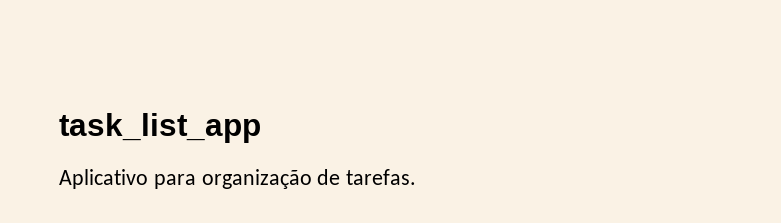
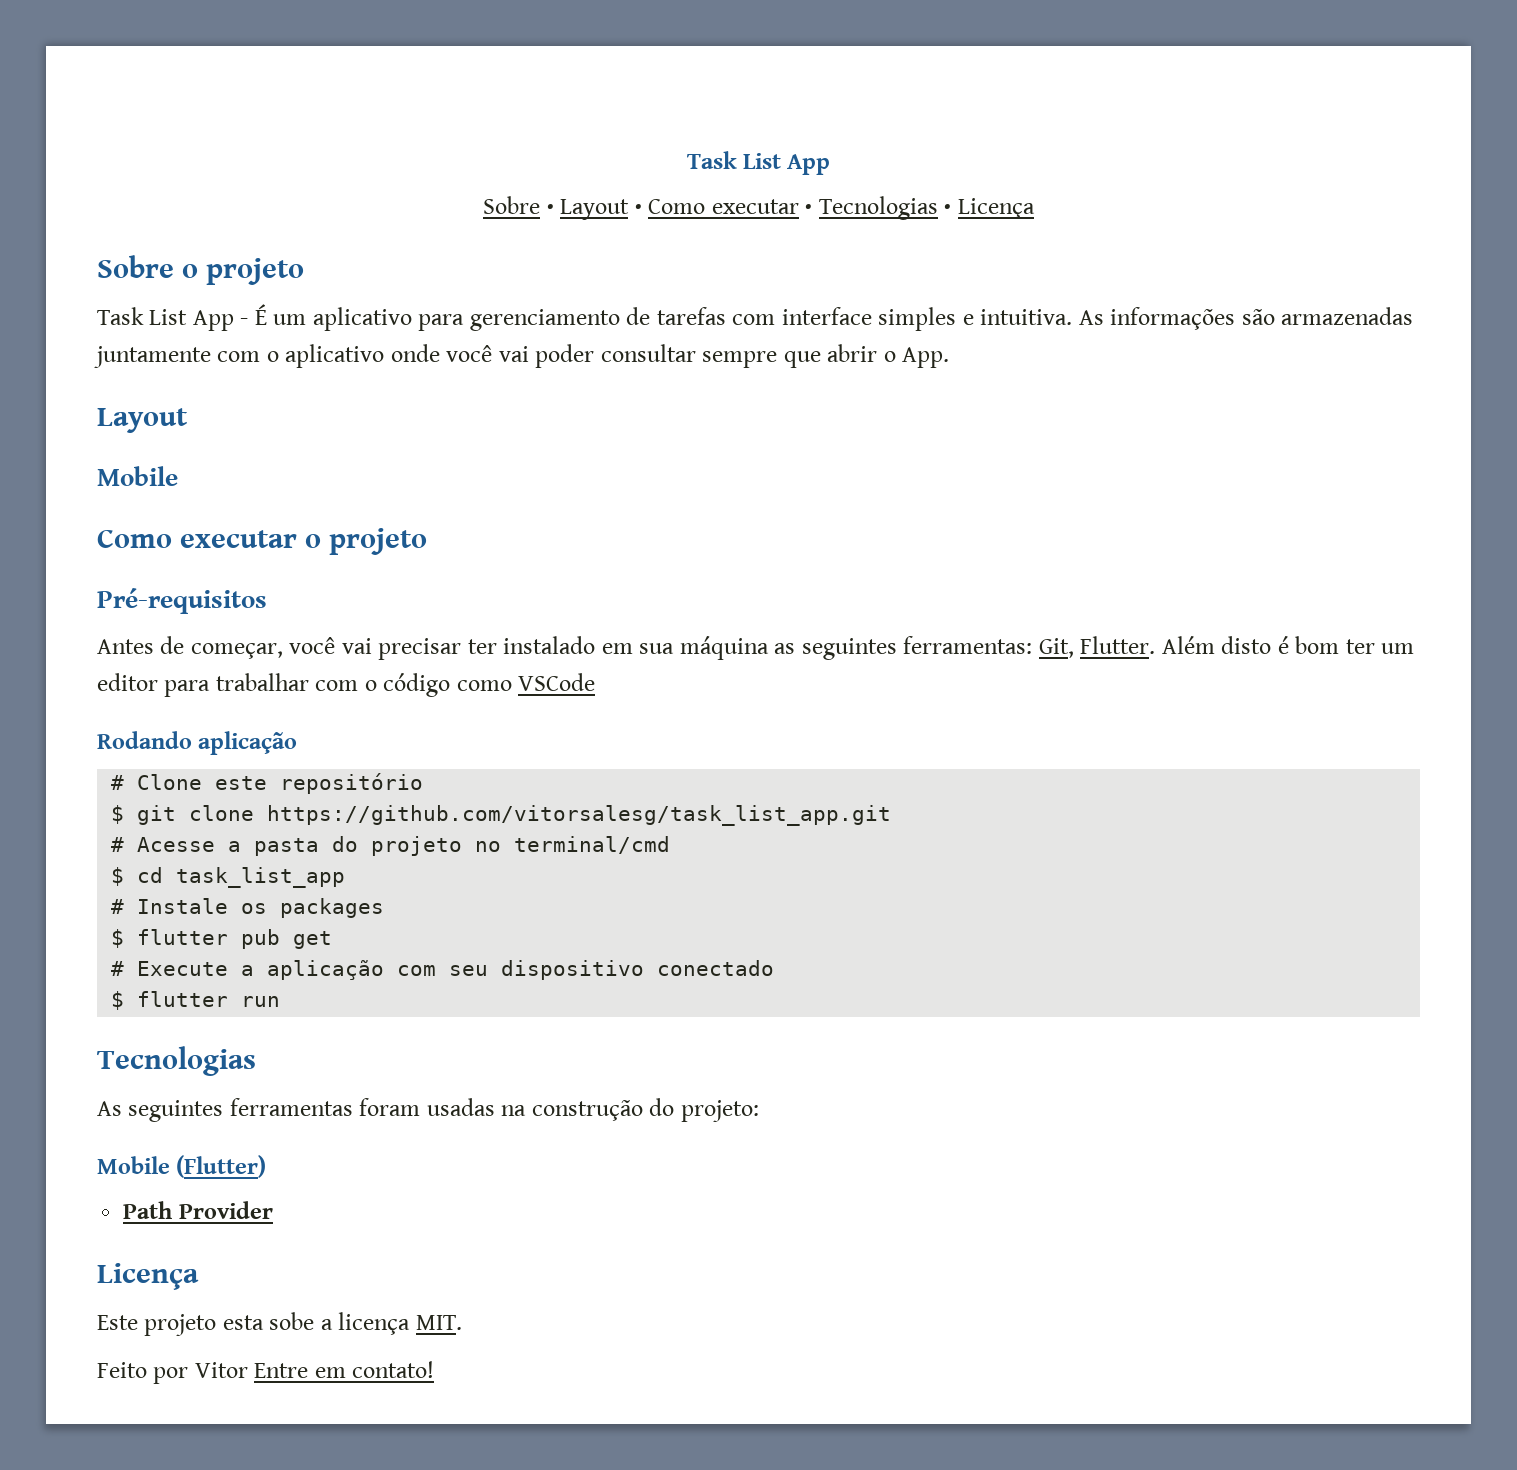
[59,113,261,143] [59,169,417,189] task_list_app // Aplicativo para organização de tarefas. -> [686,151,831,175] [483,196,1035,220] [97,255,305,285] [97,304,1414,331] [94,344,950,368] [97,408,188,433] [97,466,178,486] [97,528,428,555] [97,588,267,614] [97,636,1415,660] [97,673,596,697] [97,731,298,755] [111,773,424,794] [111,805,892,826] [111,836,671,856] [111,867,346,888] [111,898,385,918] [111,929,333,949] [111,960,775,980] [111,991,281,1010] [97,1046,256,1076] [97,1098,759,1122] [97,1155,267,1178] [123,1201,273,1219] [97,1263,199,1290] [97,1312,462,1336] [97,1361,435,1384] Task List App // Sobre • Layout • Como executar • Tecnologias • Licença // Sobre o projeto // Task List App - É um aplicativo para gerenciamento de tarefas com interface simples e intuitiva. As informações são armazenadas juntamente com o aplicativo onde você vai poder consultar sempre que abrir o App. // Layout // Mobile // Como executar o projeto // Pré-requisitos // Antes de começar, você vai precisar ter instalado em sua máquina as seguintes ferramentas: Git, Flutter. Além disto é bom ter um editor para trabalhar com o código como VSCode // Rodando aplicação // # Clone este repositório // $ git clone https://github.com/vitorsalesg/task_list_app.git // # Acesse a pasta do projeto no terminal/cmd // $ cd task_list_app // # Instale os packages // $ flutter pub get // # Execute a aplicação com seu dispositivo conectado // $ flutter run // Tecnologias // As seguintes ferramentas foram usadas na construção do projeto: // Mobile (Flutter) // Path Provider // Licença // Este projeto esta sobe a licença MIT. // Feito por Vitor Entre em contato!

